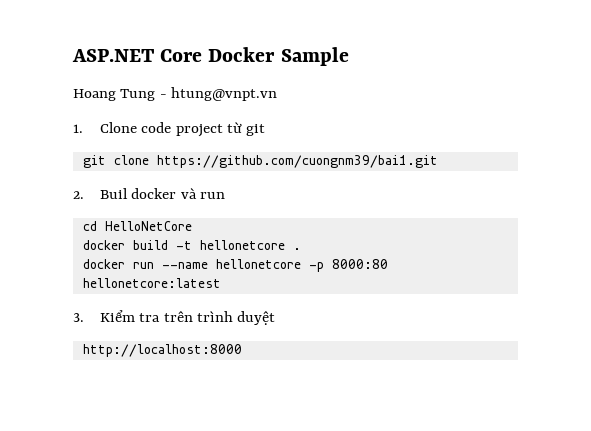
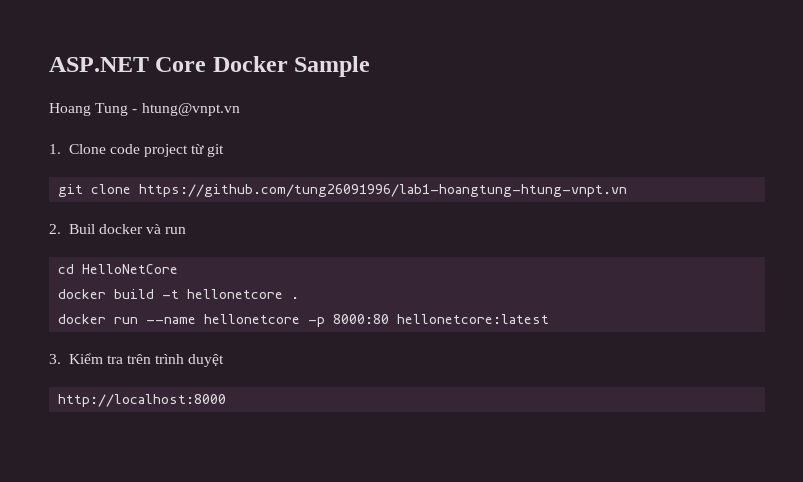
[156,155,438,168] https://github.com/cuongnm39/bai1.git -> [139,184,628,197] https://github.com/tung26091996/lab1-hoangtung-htung-vnpt.vn

